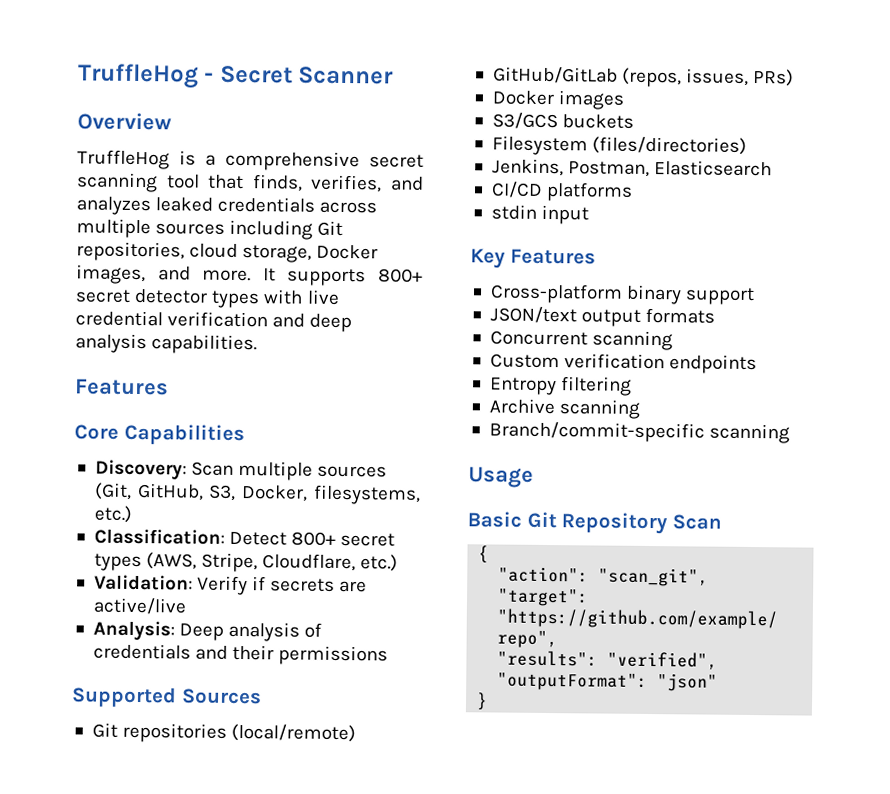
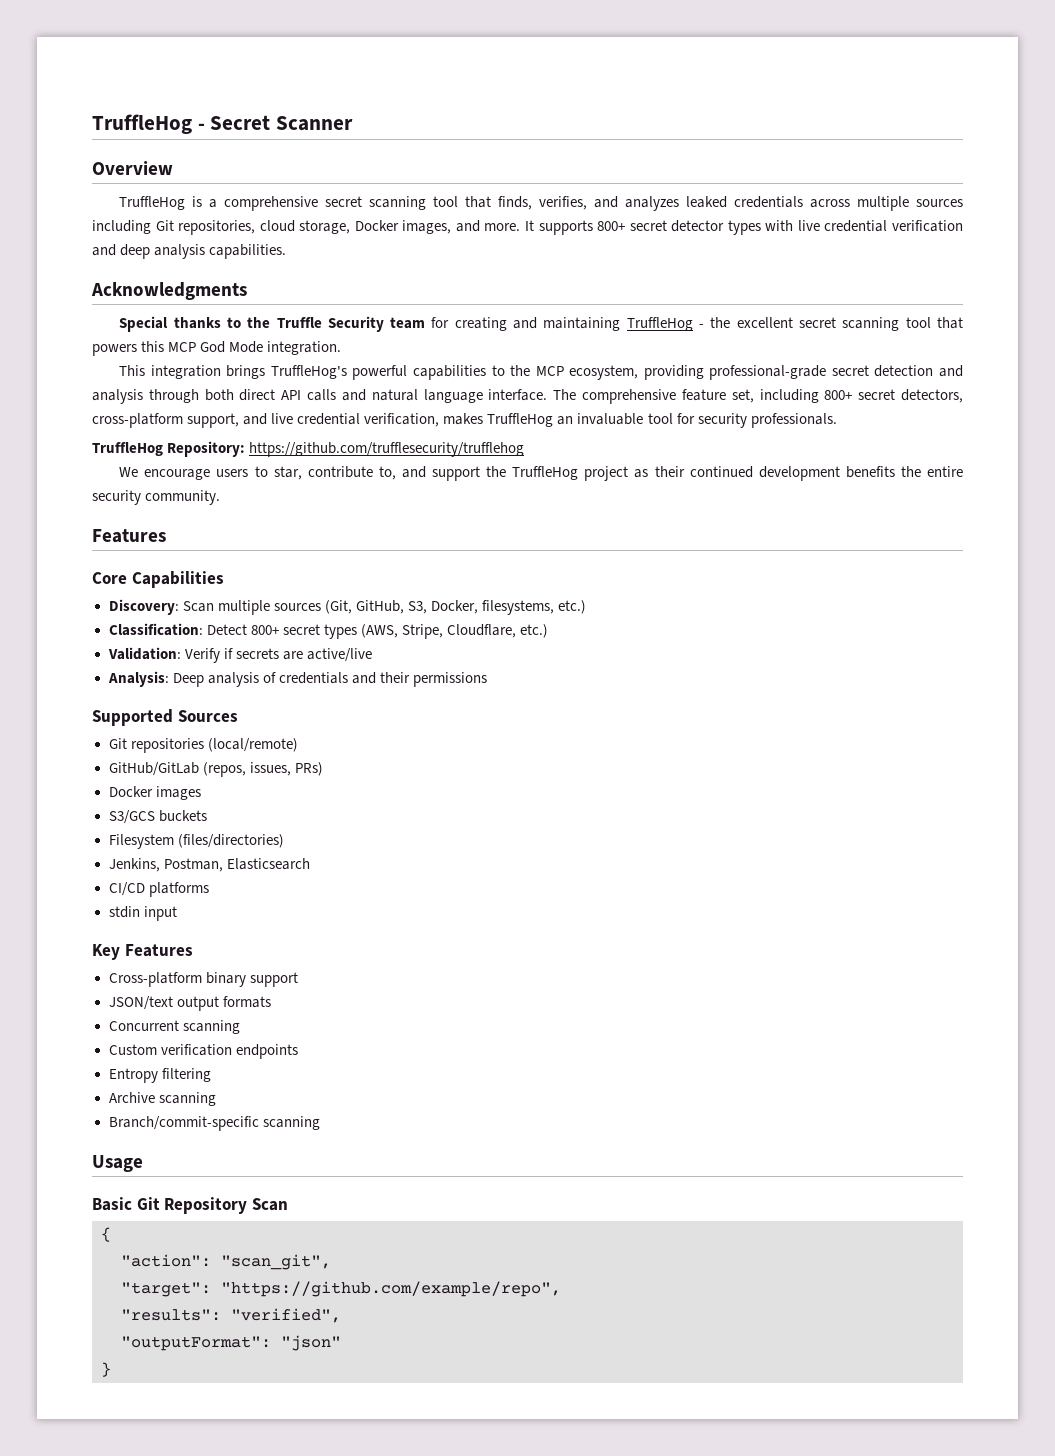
(258, 344) none -> [91,282,247,300] [119,316,963,332] [92,341,342,356] [119,365,964,380] [92,389,964,404] [92,413,837,428] [92,441,525,457] [119,466,964,481] [92,490,221,505] // Acknowledgments // Special thanks to the Truffle Security team for creating and maintaining TruffleHog - the excellent secret scanning tool that powers this MCP God Mode integration. // This integration brings TruffleHog's powerful capabilities to the MCP ecosystem, providing professional-grade secret detection and analysis through both direct API calls and natural language interface. The comprehensive feature set, including 800+ secret detectors, cross-platform support, and live credential verification, makes TruffleHog an invaluable tool for security professionals. // TruffleHog Repository: https://github.com/trufflesecurity/trufflehog // We encourage users to star, contribute to, and support the TruffleHog project as their continued development benefits the entire security community.

